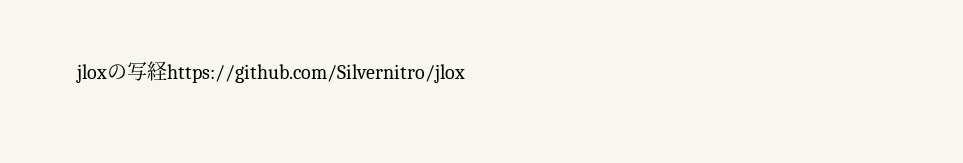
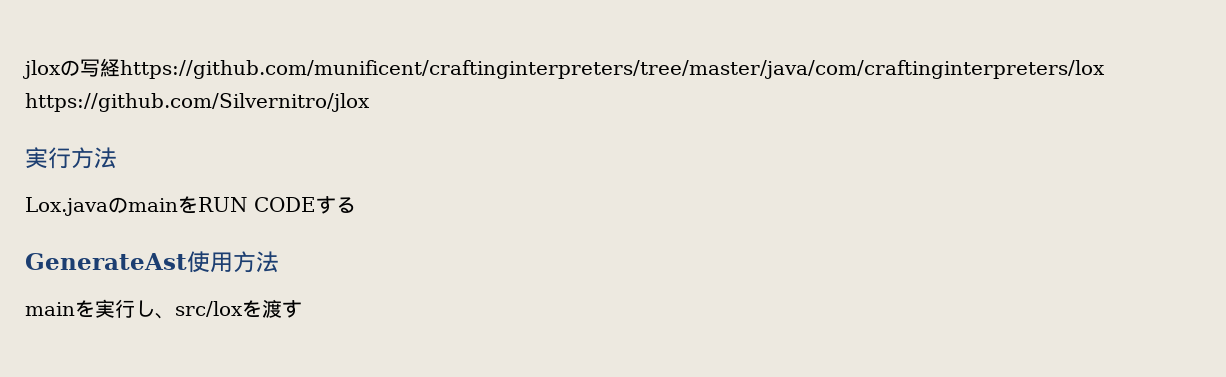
(167, 71) none -> [120,60,1105,79] https://github.com/munificent/craftinginterpreters/tree/master/java/com/craftinginterpreters/lox
(465, 73) none -> [25,147,117,169] [25,196,356,216] [25,251,279,273] [25,299,302,319] // 実行方法 // Lox.javaのmainをRUN CODEする // GenerateAst使用方法 // mainを実行し、src/loxを渡す

